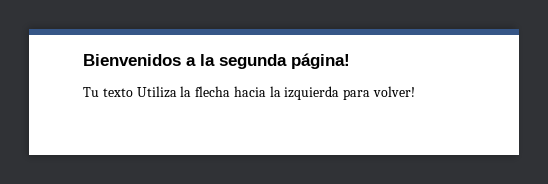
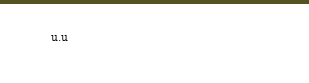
[83,53,350,69] [83,86,416,100] Bienvenidos a la segunda página! // Tu texto Utiliza la flecha hacia la izquierda para volver! -> [51,35,68,41] u.u

